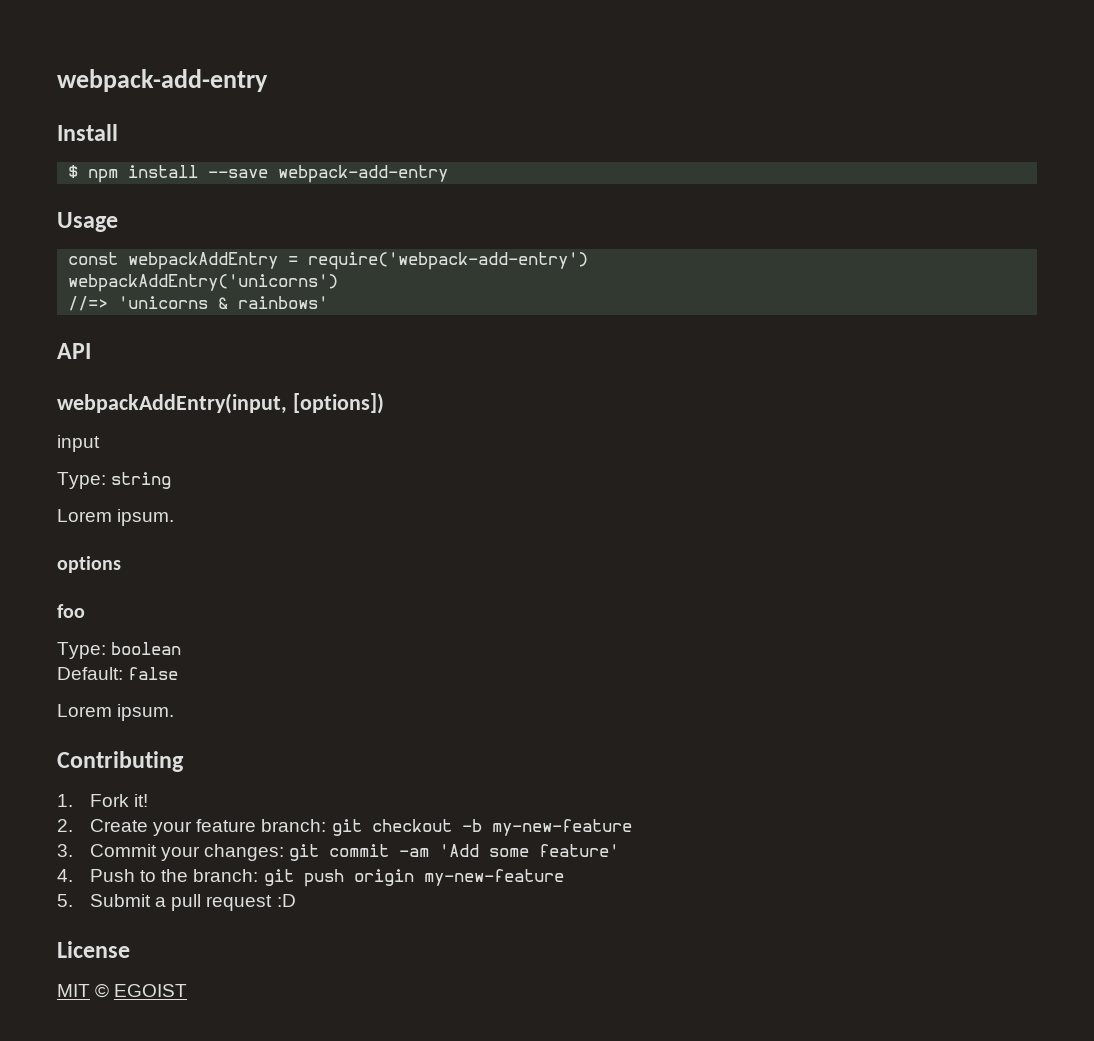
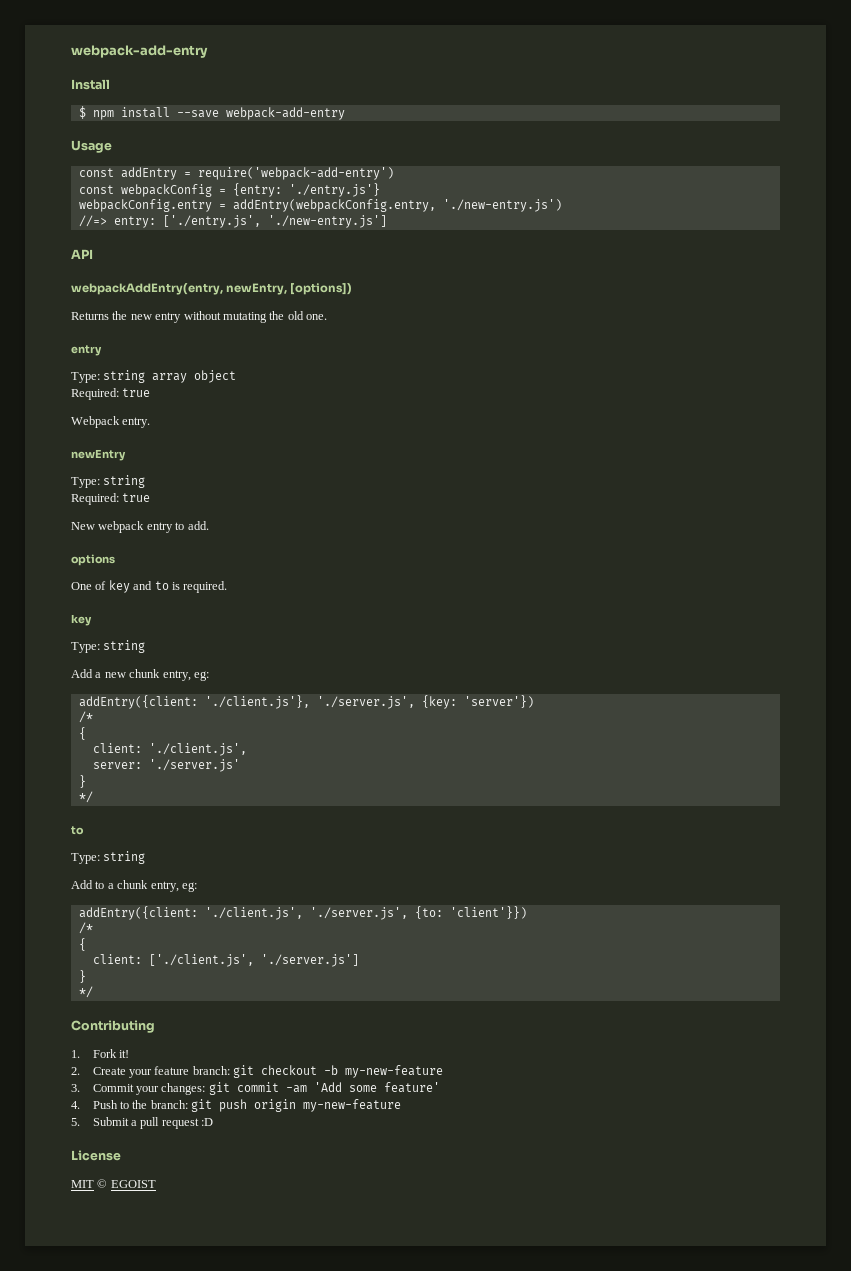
[128,252,279,270] webpackAddEntry -> [120,167,177,180] addEntry
[68,274,339,292] [68,296,329,311] webpackAddEntry('unicorns') // //=> 'unicorns & rainbows' -> [78,183,380,197] [78,199,562,212] [78,215,387,228] const webpackConfig = {entry: './entry.js'} // webpackConfig.entry = addEntry(webpackConfig.entry, './new-entry.js') // //=> entry: ['./entry.js', './new-entry.js']
[57,393,287,414] webpackAddEntry(input, -> [71,283,288,295] webpackAddEntry(entry, newEntry,
[57,435,100,452] [57,472,172,489] [57,509,175,526] [57,556,121,573] [57,604,85,618] [57,642,182,659] [57,667,179,680] [57,704,175,721] input // Type: string // Lorem ipsum. // options // foo // Type: boolean // Default: false // Lorem ipsum. -> [71,311,327,323] [71,345,102,356] [71,370,237,383] [71,388,151,400] [71,416,151,428] [71,449,126,461] [71,475,146,488] [71,493,151,505] [71,521,209,533] [71,554,115,566] [71,580,228,593] [71,614,92,626] [71,640,146,653] [71,669,209,681] [78,695,534,709] [78,711,93,723] [78,727,86,740] [92,743,247,756] [92,759,240,772] [78,775,86,788] [78,791,93,803] [71,826,84,835] [71,851,146,864] [71,880,197,892] [78,906,527,920] [78,922,93,934] [78,938,86,951] [92,954,359,967] [78,970,86,983] [78,986,93,998] Returns the new entry without mutating the old one. // entry // Type: string array object // Required: true // Webpack entry. // newEntry // Type: string // Required: true // New webpack entry to add. // options // One of key and to is required. // key // Type: string // Add a new chunk entry, eg: // addEntry({client: './client.js'}, './server.js', {key: 'server'}) // /* // { // client: './client.js', // server: './server.js' // } // */ // to // Type: string // Add to a chunk entry, eg: // addEntry({client: './client.js', './server.js', {to: 'client'}}) // /* // { // client: ['./client.js', './server.js'] // } // */

